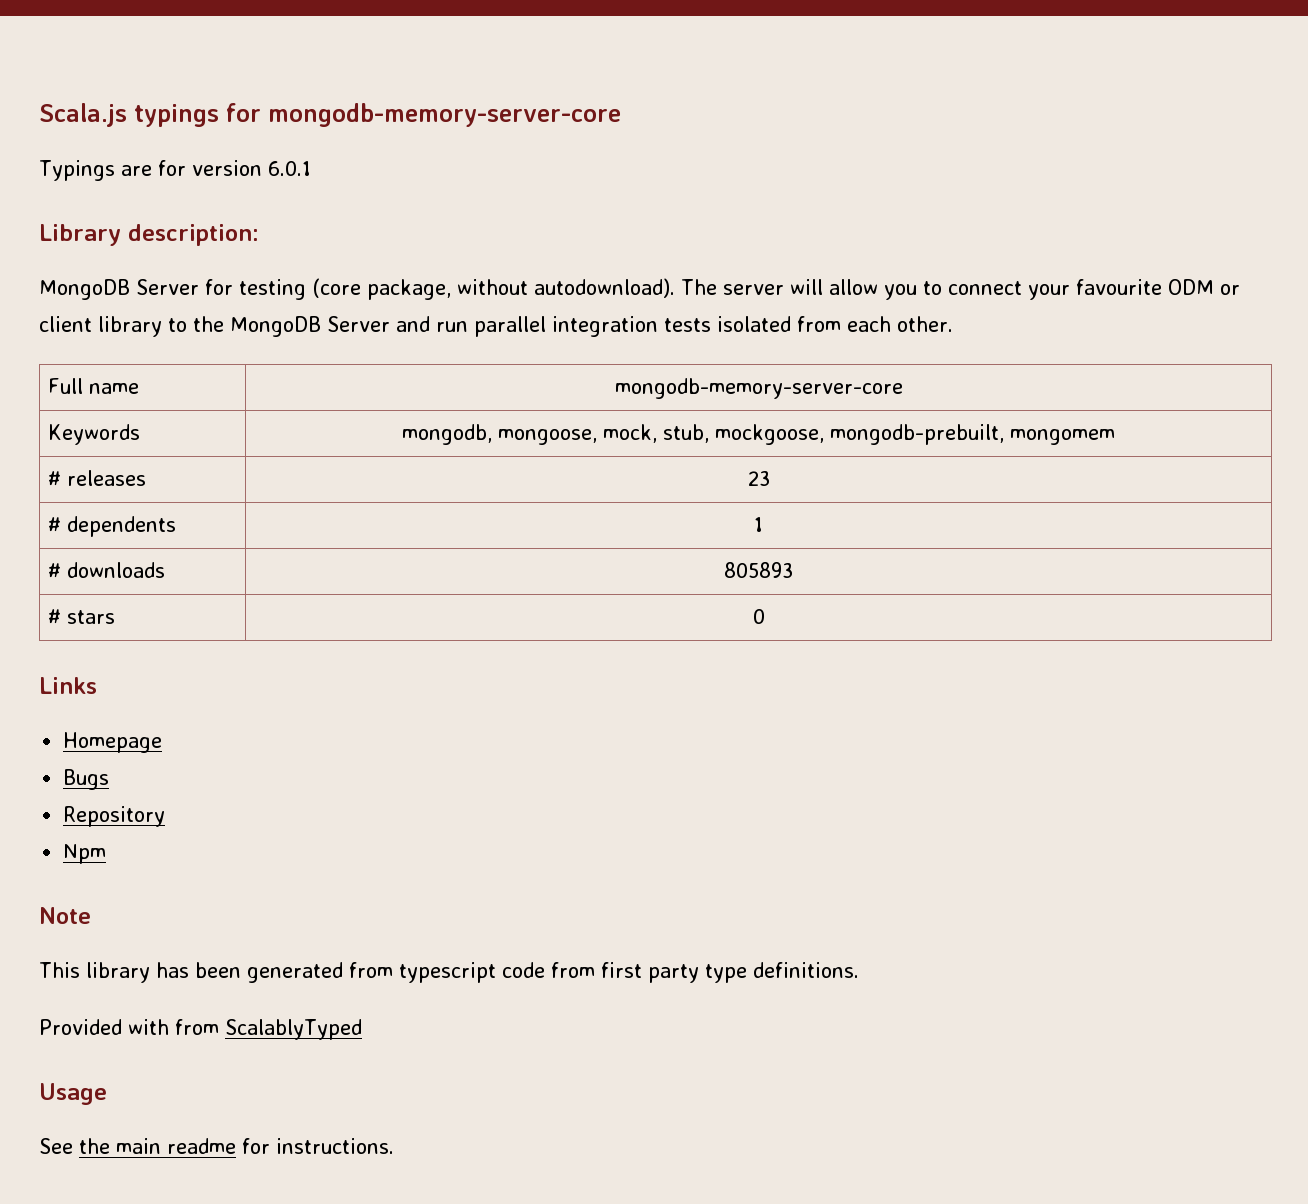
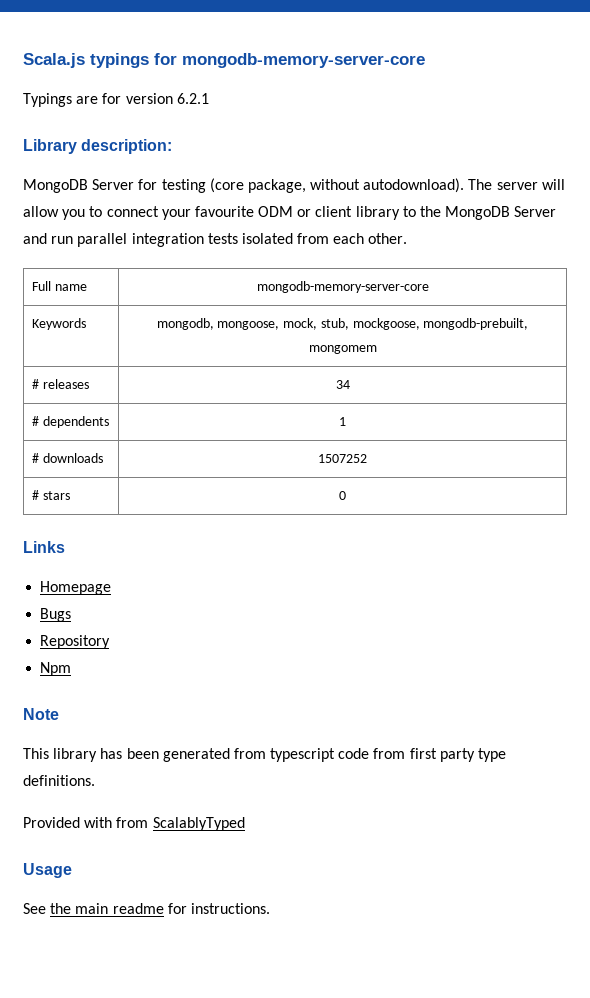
[267,161,311,176] 6.0.1 -> [176,93,209,104] 6.2.1
[747,471,770,486] 23 -> [335,380,350,389] 34
[723,562,793,578] 805893 -> [318,454,367,463] 1507252

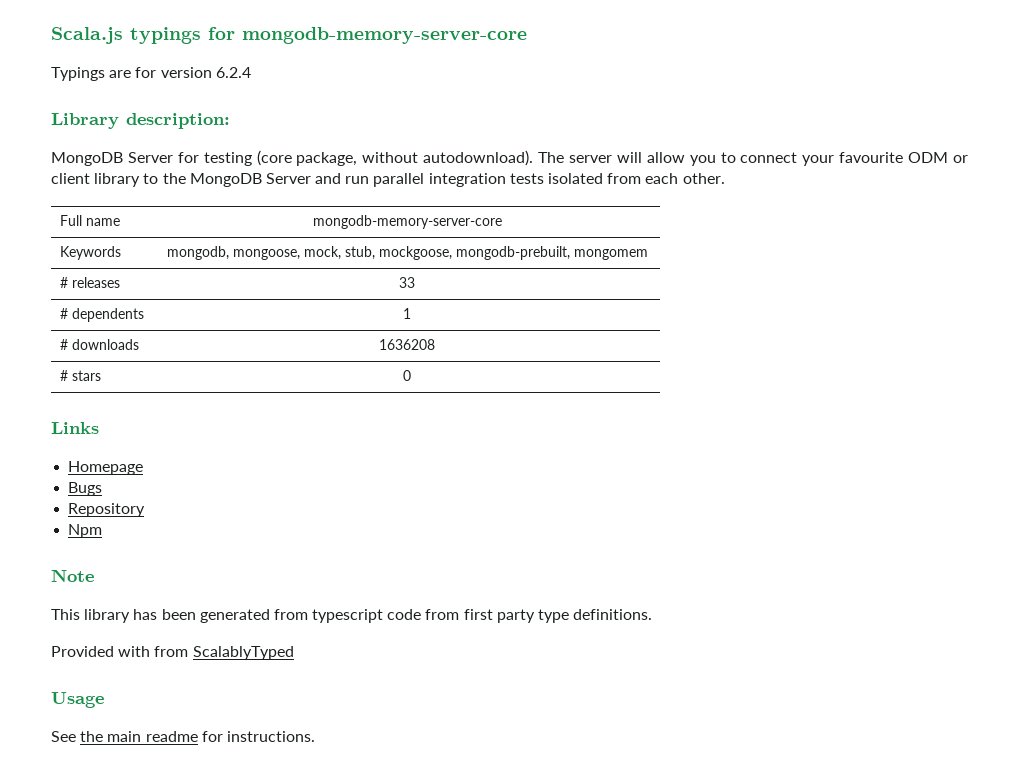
[176,93,209,104] 6.2.1 -> [215,67,251,78] 6.2.4
[335,380,350,389] 34 -> [399,277,415,288] 33
[318,454,367,463] 1507252 -> [379,339,435,350] 1636208

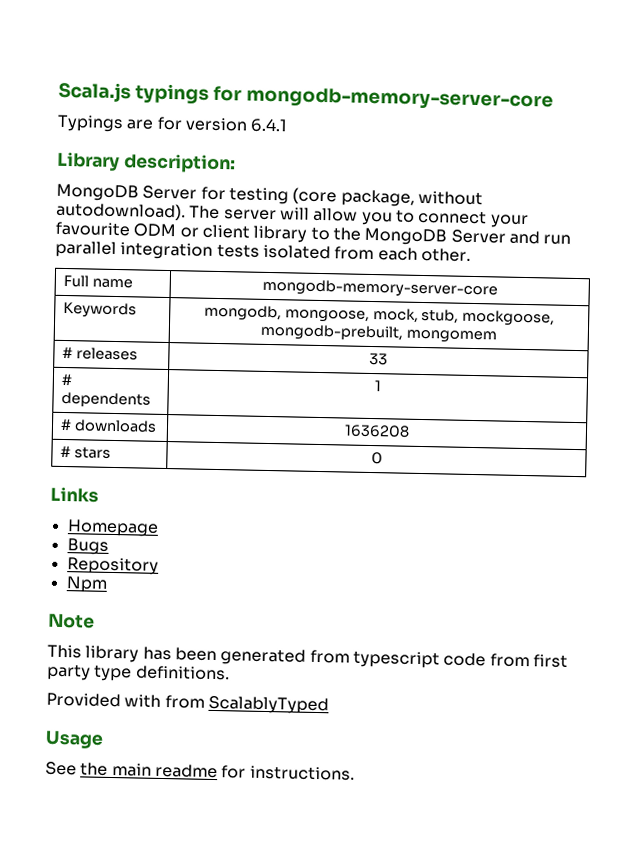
[215,67,251,78] 6.2.4 -> [250,118,289,133] 6.4.1

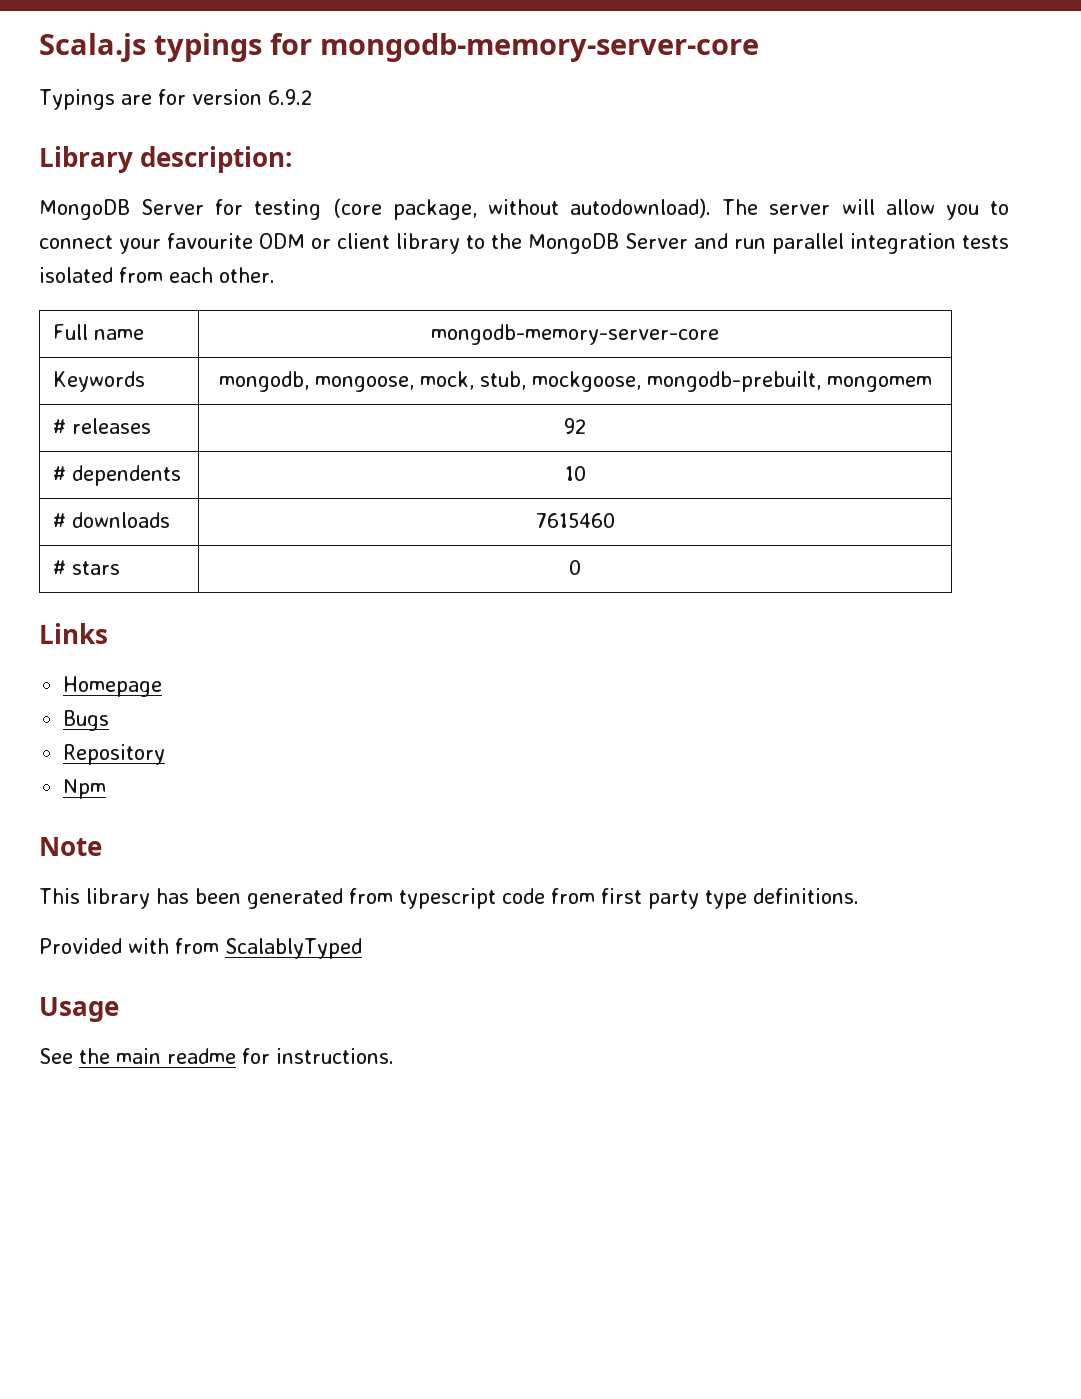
[250,118,289,133] 6.4.1 -> [267,89,312,105] 6.9.2
[369,352,388,366] 33 -> [564,418,586,434] 92
[374,380,381,392] 1 -> [564,466,586,481] 10
[344,424,410,438] 1636208 -> [535,513,615,528] 7615460

